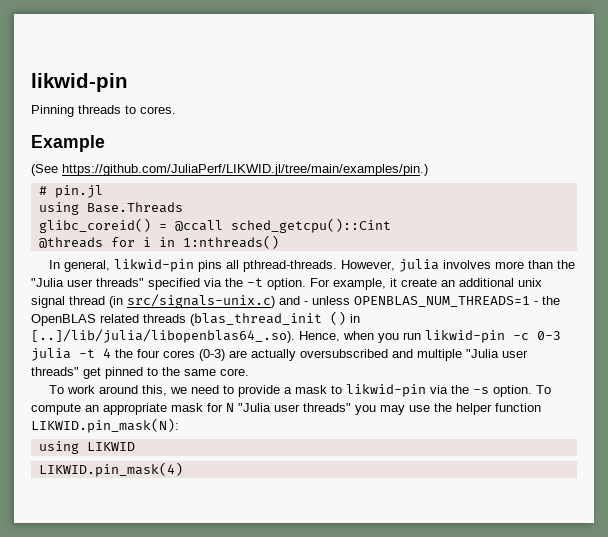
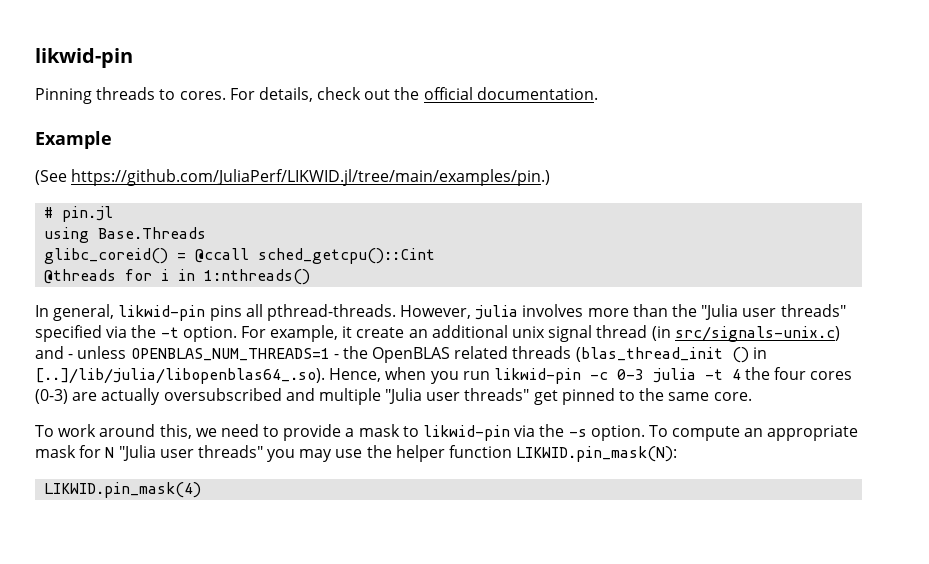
(176, 110) none -> [229,87,598,102] For details, check out the official documentation.
[38,441,135,454] // using LIKWID -> (678, 454) none

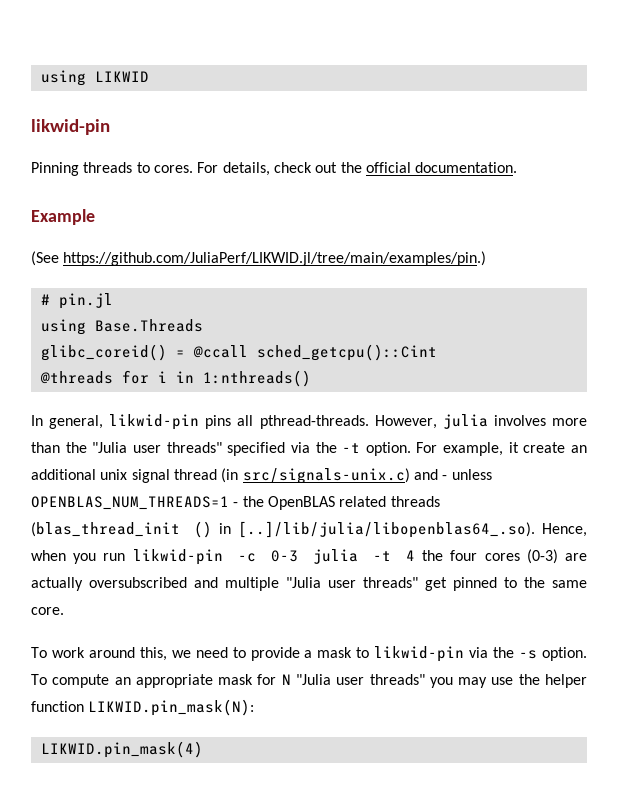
(35, 58) none -> [40,70,149,86] using LIKWID //

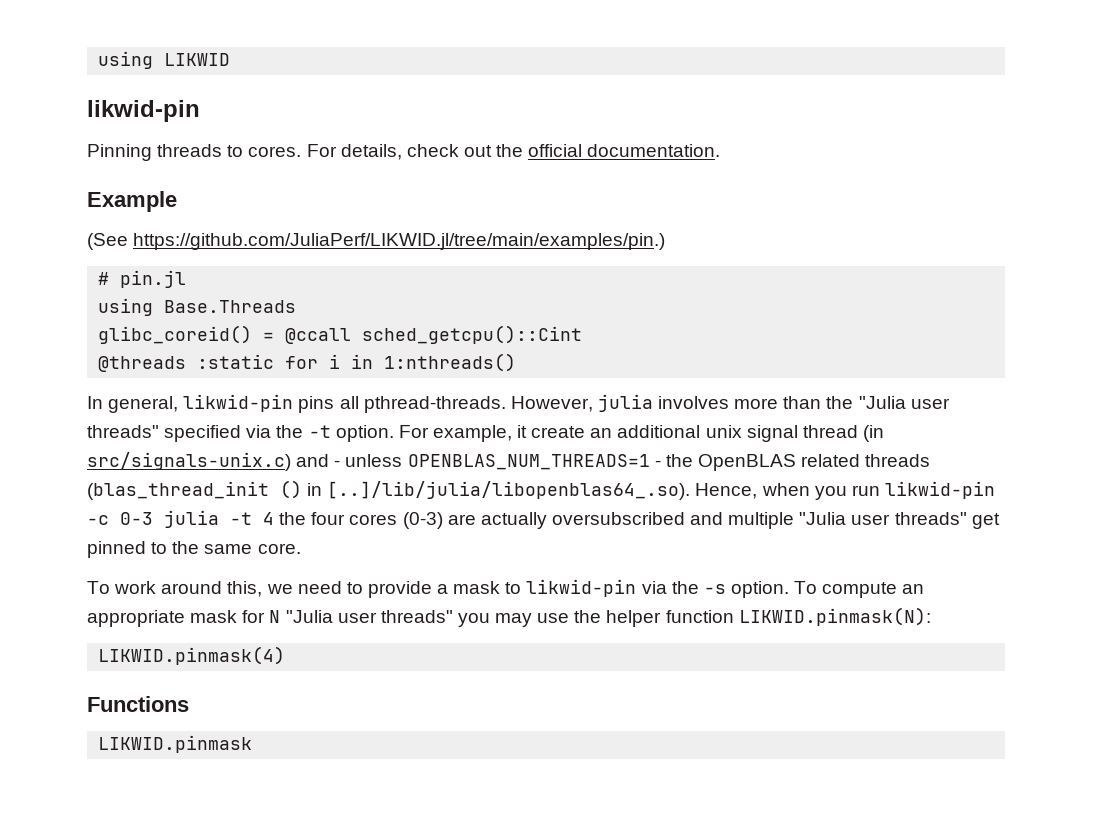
(113, 377) none -> [197,354,275,369] :static
[88,699,255,716] [40,741,203,758] LIKWID.pin_mask(N): // LIKWID.pin_mask(4) -> [738,607,931,626] [98,646,286,665] [87,696,189,712] [98,735,253,753] LIKWID.pinmask(N): // LIKWID.pinmask(4) // Functions // LIKWID.pinmask

